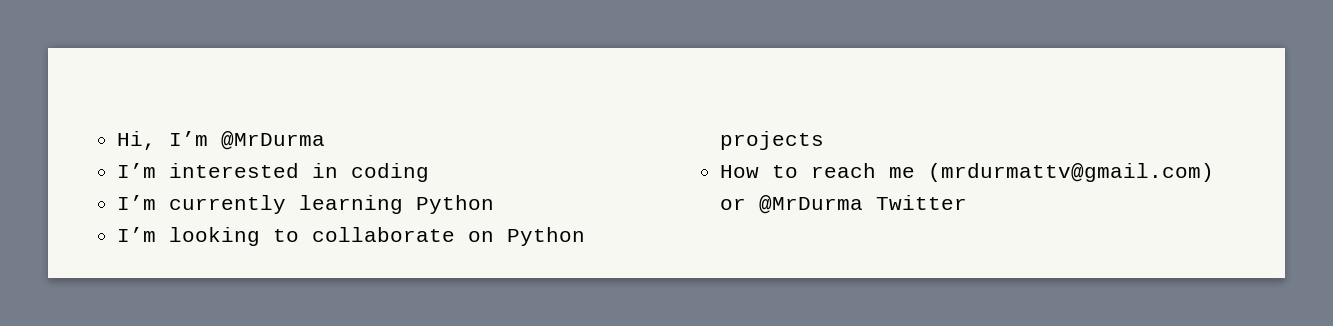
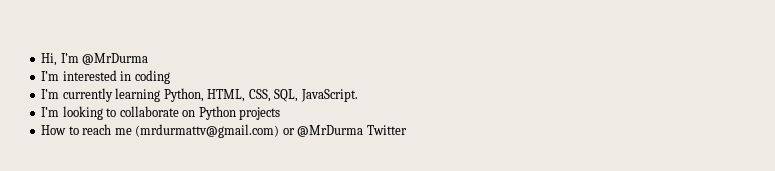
[416,195,495,214] Python -> [163,88,358,102] Python, HTML, CSS, SQL, JavaScript.

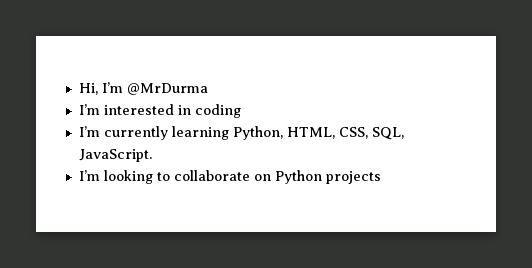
[41,124,407,138] // How to reach me (mrdurmattv@gmail.com) or @MrDurma Twitter -> (381, 177) none

